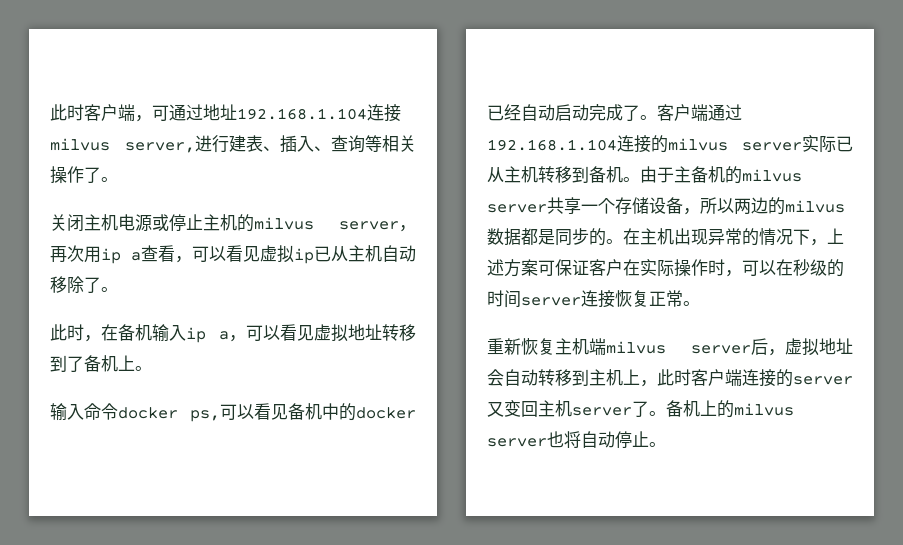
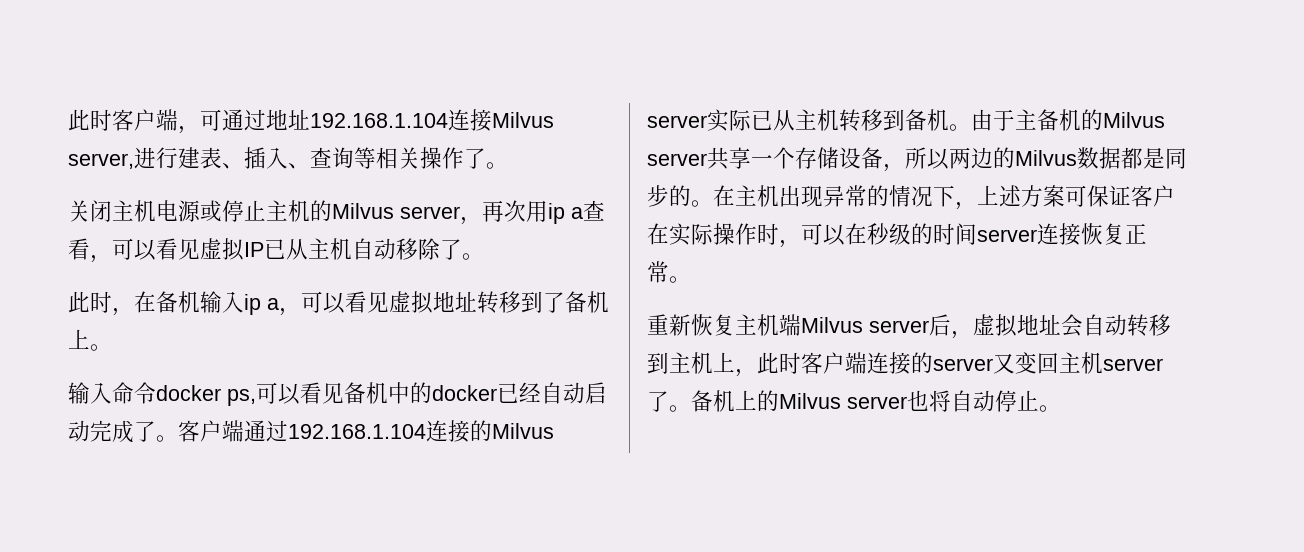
[50,138,110,151] milvus -> [492,112,554,128] Milvus
[254,217,314,230] milvus -> [332,203,394,219] Milvus
[294,248,314,264] ip -> [244,242,264,257] IP
[668,138,728,151] milvus -> [492,423,554,439] Milvus
[742,169,802,182] milvus -> [1103,112,1165,128] Milvus
[785,200,845,213] milvus -> [1015,150,1077,166] Milvus
[606,341,666,354] milvus -> [801,317,863,333] Milvus
[734,403,794,416] milvus -> [779,393,841,409] Milvus

